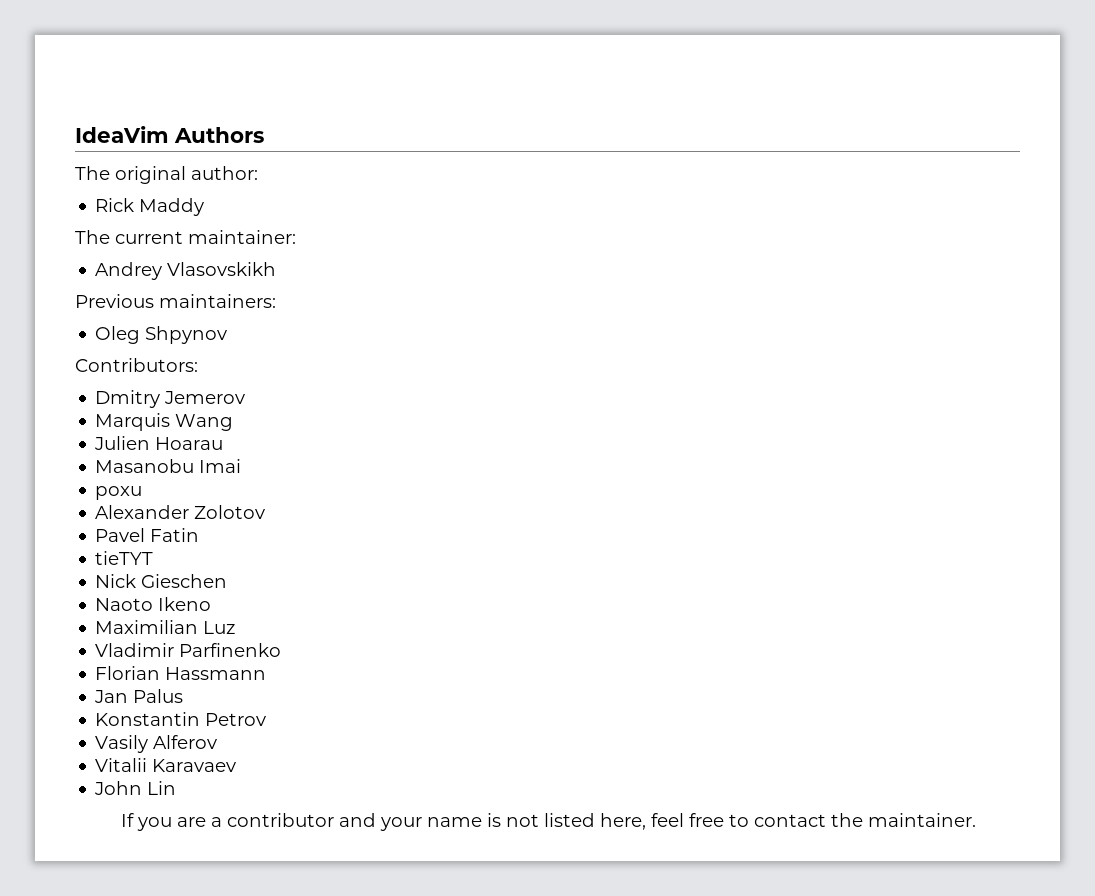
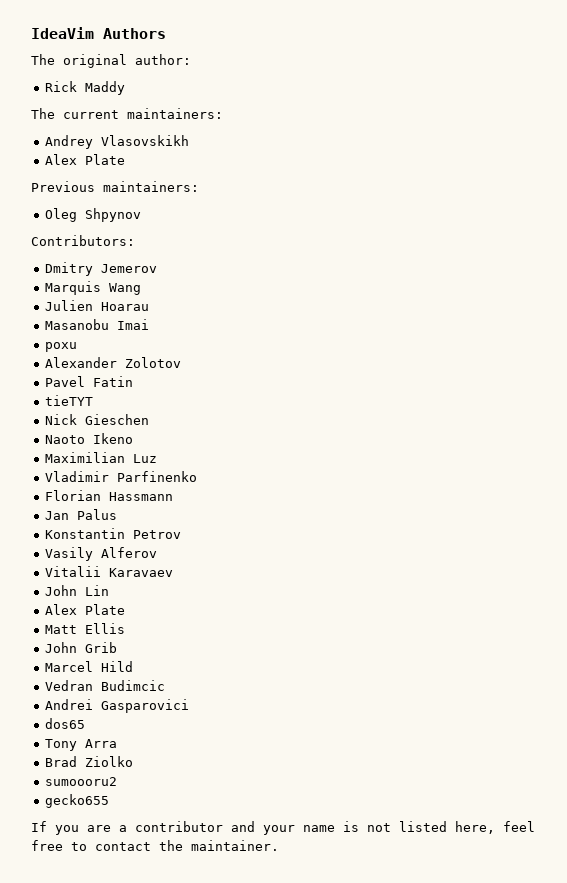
[188,230,296,244] maintainer: -> [127,108,223,119] maintainers:
(277, 269) none -> [44,154,125,165] // Alex Plate
(177, 788) none -> [44,604,125,615] [44,623,125,634] [44,642,117,653] [44,661,133,672] [44,680,165,691] [44,699,189,713] [44,718,85,729] [44,739,117,751] [44,756,133,767] [44,777,117,786] [44,794,109,808] // Alex Plate // Matt Ellis // John Grib // Marcel Hild // Vedran Budimcic // Andrei Gasparovici // dos65 // Tony Arra // Brad Ziolko // sumoooru2 // gecko655

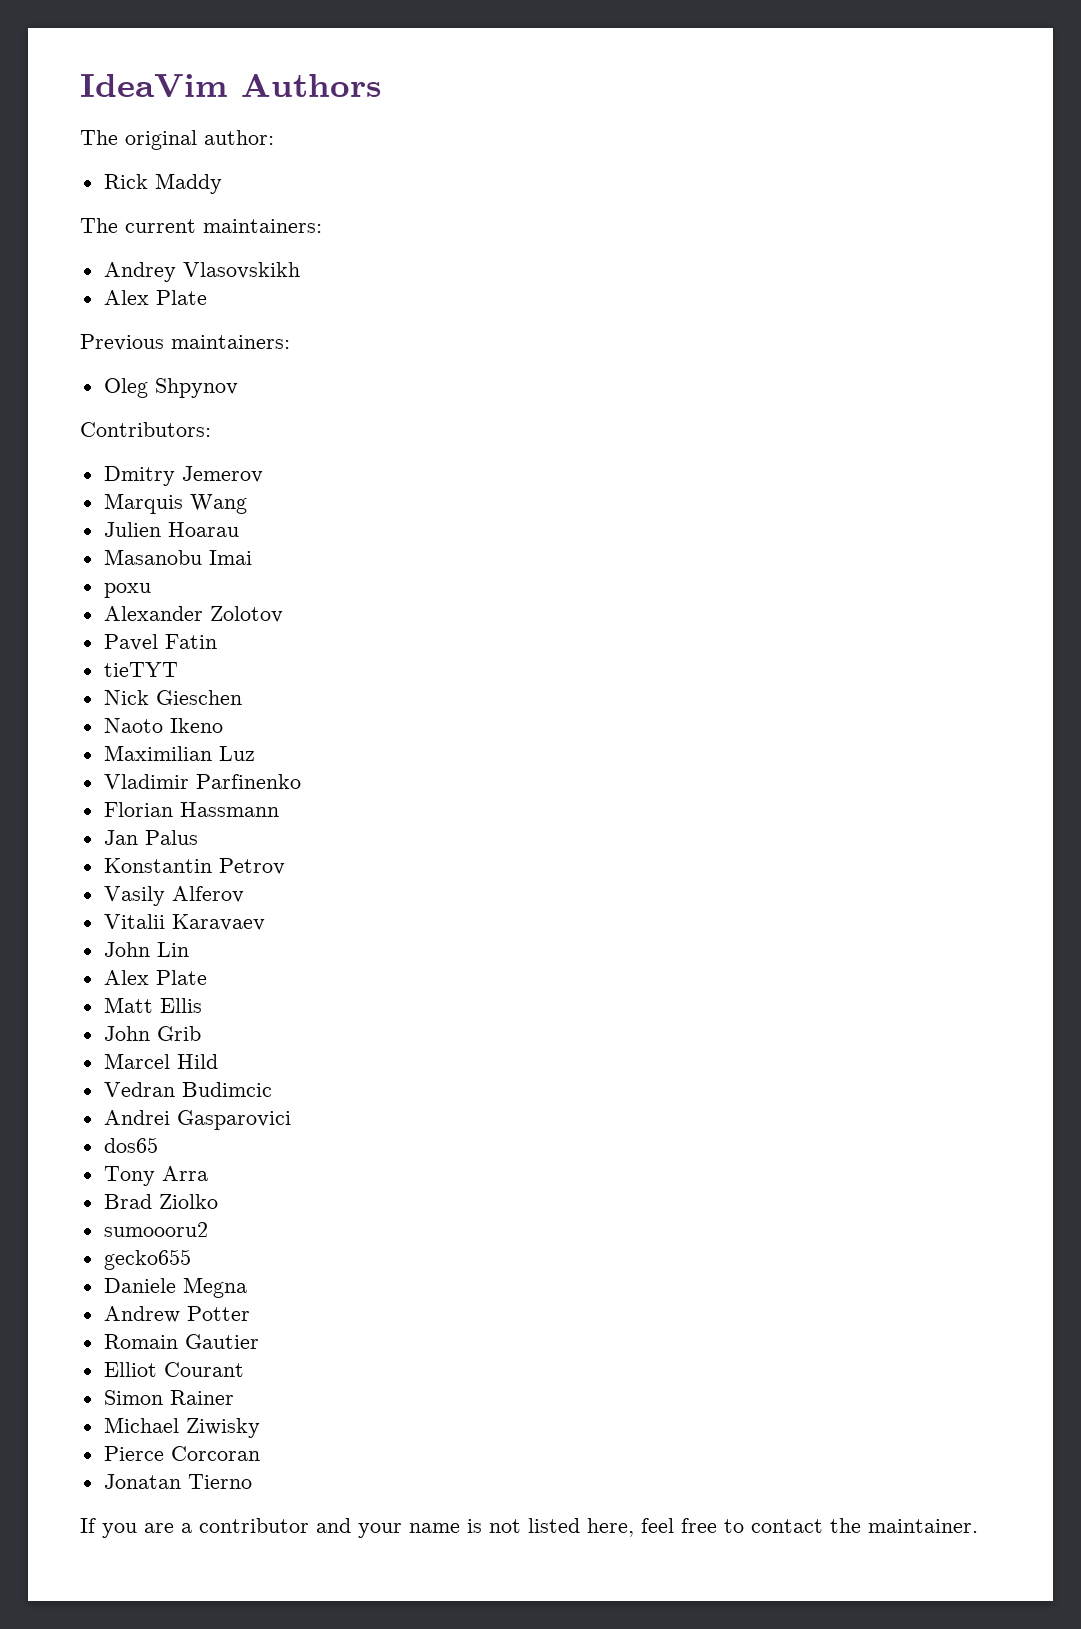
(109, 801) none -> [103,1277,247,1298] [103,1306,250,1323] [103,1334,259,1349] [103,1362,244,1377] [103,1390,234,1405] [103,1417,260,1438] [103,1446,260,1461] [103,1474,252,1489] // Daniele Megna // Andrew Potter // Romain Gautier // Elliot Courant // Simon Rainer // Michael Ziwisky // Pierce Corcoran // Jonatan Tierno

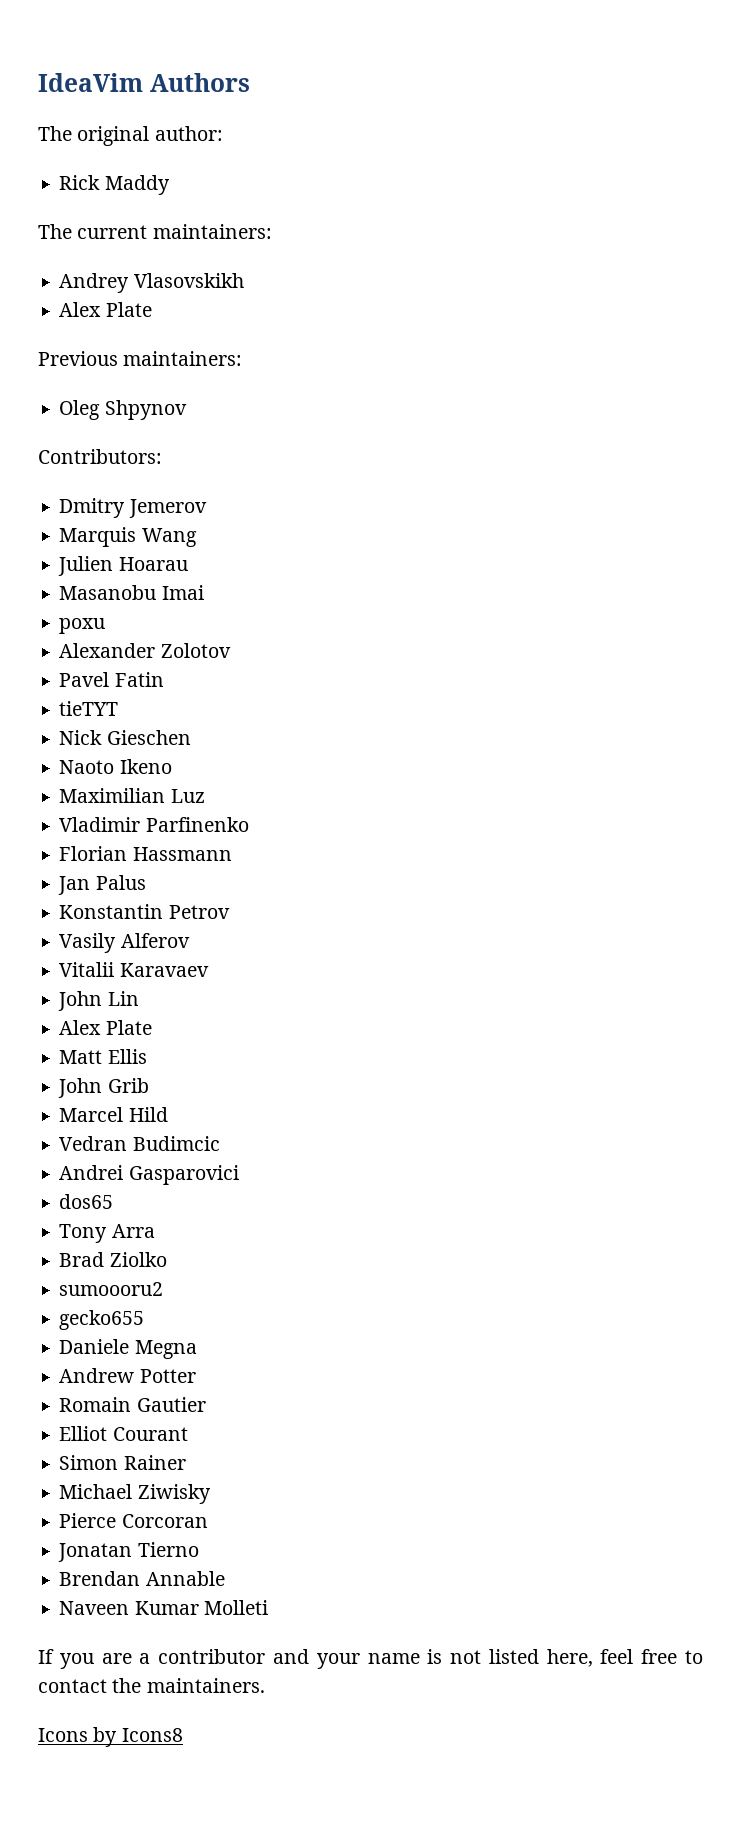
(252, 1481) none -> [59,1571,225,1586] [59,1600,268,1615] // Brendan Annable // Naveen Kumar Molleti
[868,1519,978,1533] maintainer. -> [146,1678,265,1693] [38,1727,183,1747] maintainers. // Icons by Icons8

